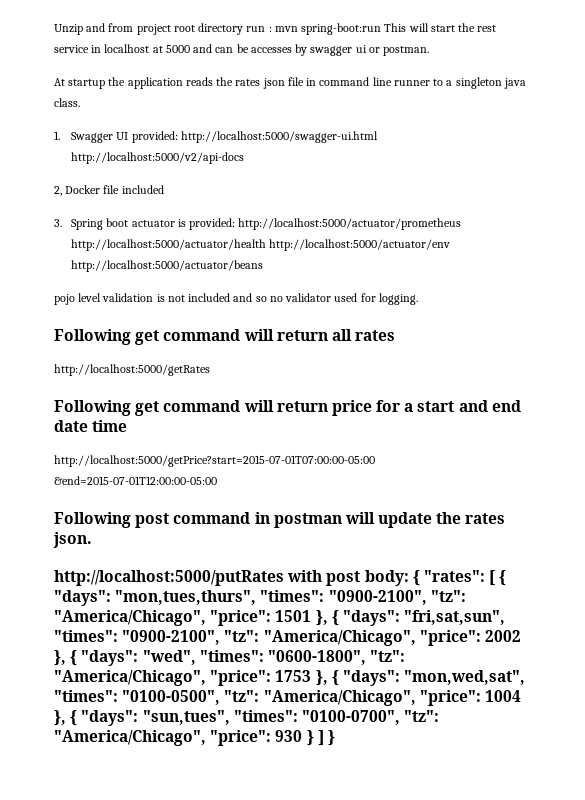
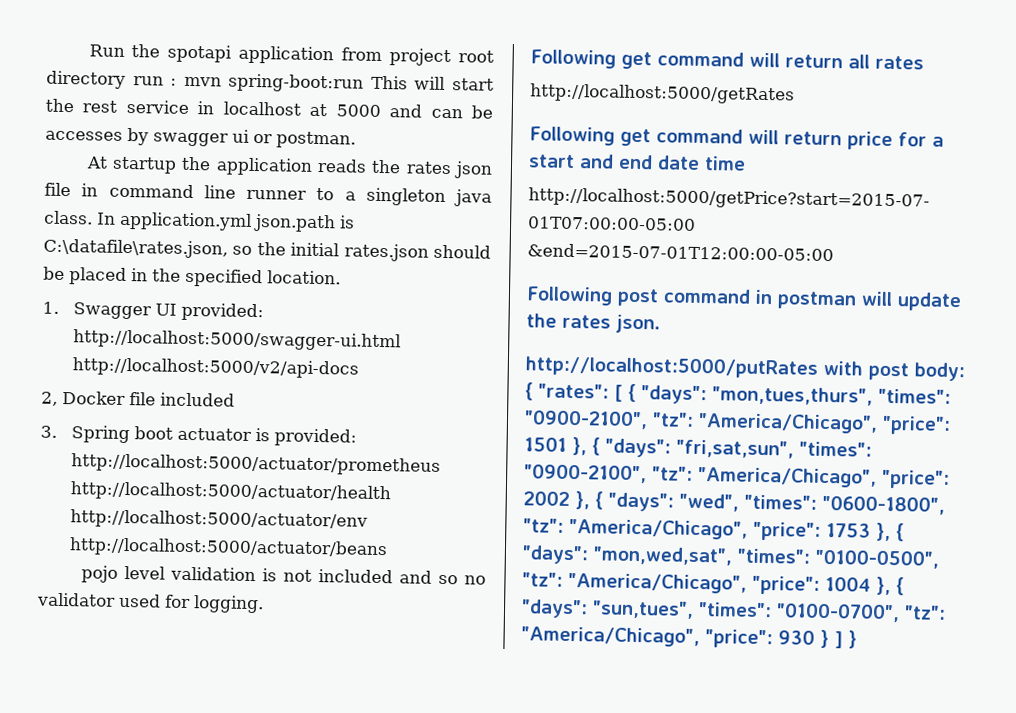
[54,23,106,35] Unzip and -> [88,44,335,65] Run the spotapi application
(80, 102) none -> [97,211,355,233] [43,238,491,262] [43,266,341,288] In application.yml json.path is C:\datafile\rates.json, so the initial rates.json should be placed in the specified location.

